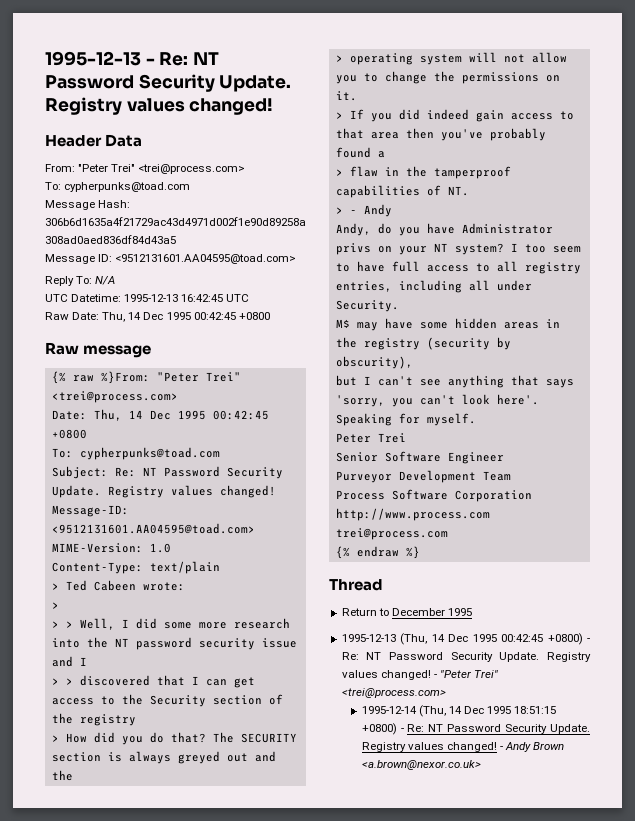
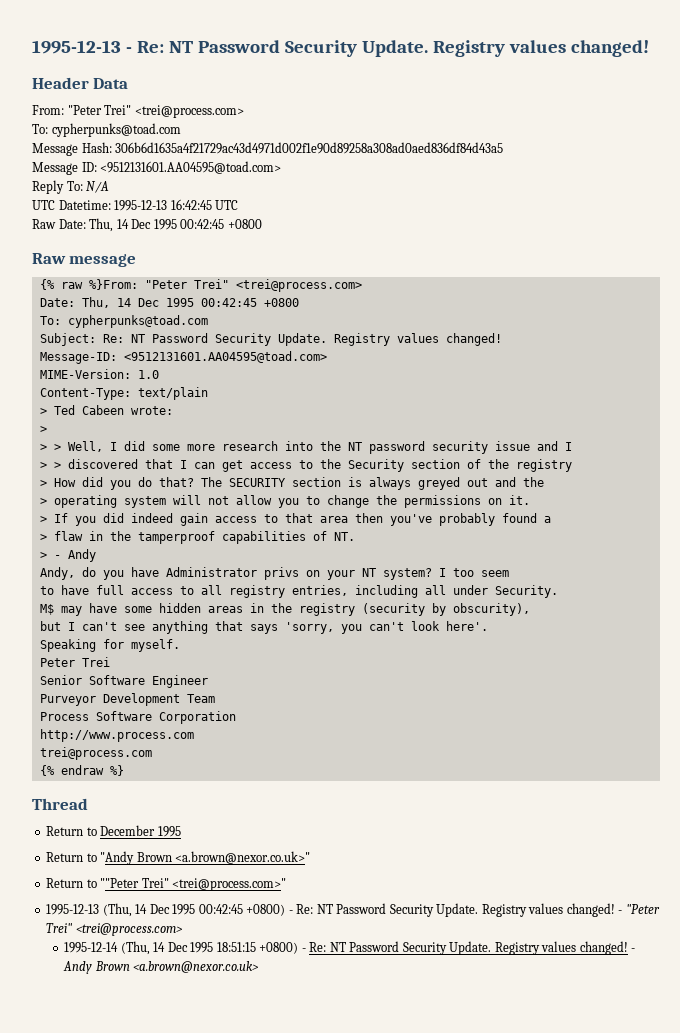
(472, 612) none -> [46,851,311,865] [46,878,287,891] // Return to "Andy Brown <a.brown@nexor.co.uk>" // Return to ""Peter Trei" <trei@process.com>"

